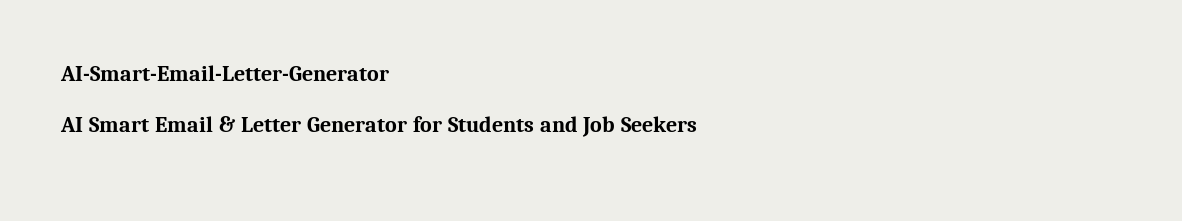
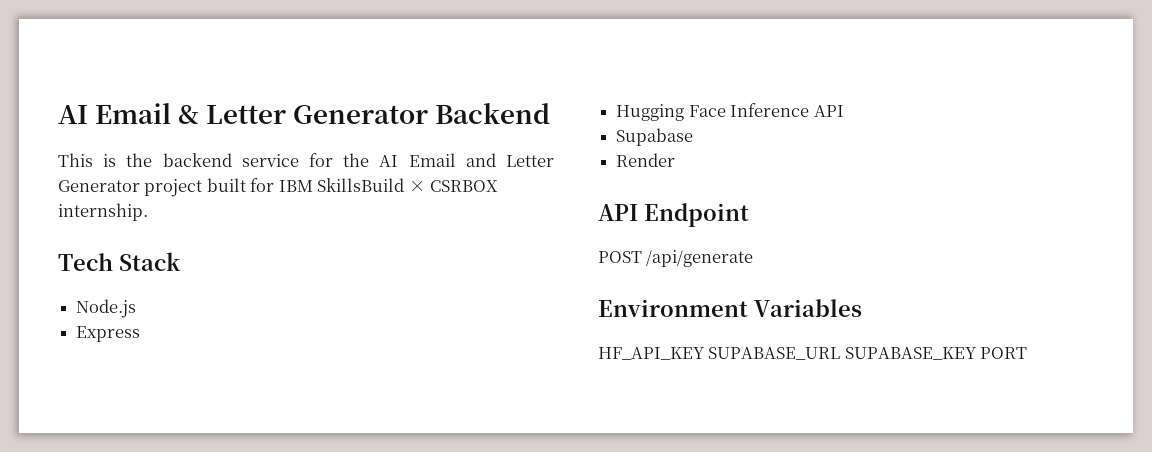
[60,65,389,81] [60,117,149,132] AI-Smart-Email-Letter-Generator // AI Smart -> [58,105,88,124] AI
[412,116,698,137] for Students and Job Seekers -> [435,103,551,124] [58,153,554,167] [58,178,499,197] [58,203,148,221] [58,252,181,271] [76,299,137,318] [76,326,141,342] [616,103,844,121] [616,128,694,146] [616,153,676,167] [598,203,749,227] [598,250,754,267] [598,299,862,317] [598,347,1028,360] Backend // This is the backend service for the AI Email and Letter Generator project built for IBM SkillsBuild × CSRBOX internship. // Tech Stack // Node.js // Express // Hugging Face Inference API // Supabase // Render // API Endpoint // POST /api/generate // Environment Variables // HF_API_KEY SUPABASE_URL SUPABASE_KEY PORT

